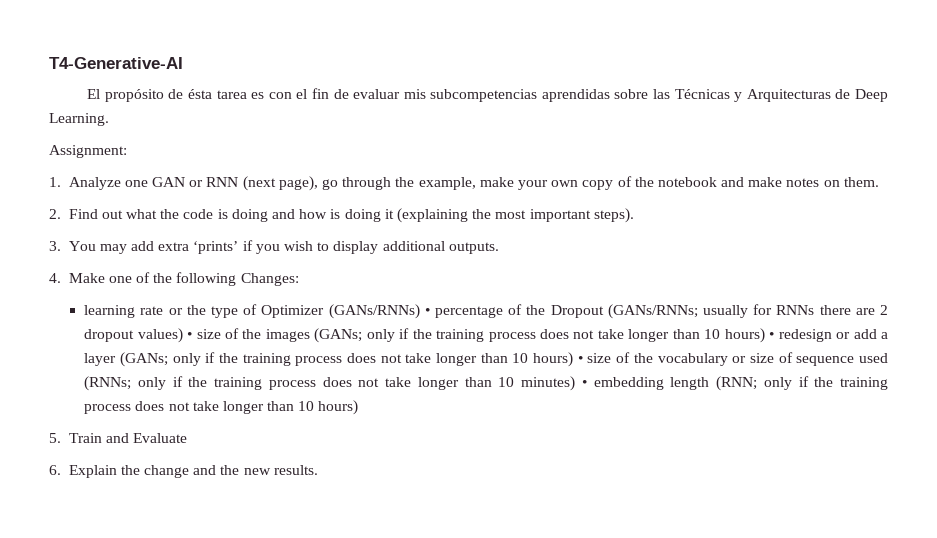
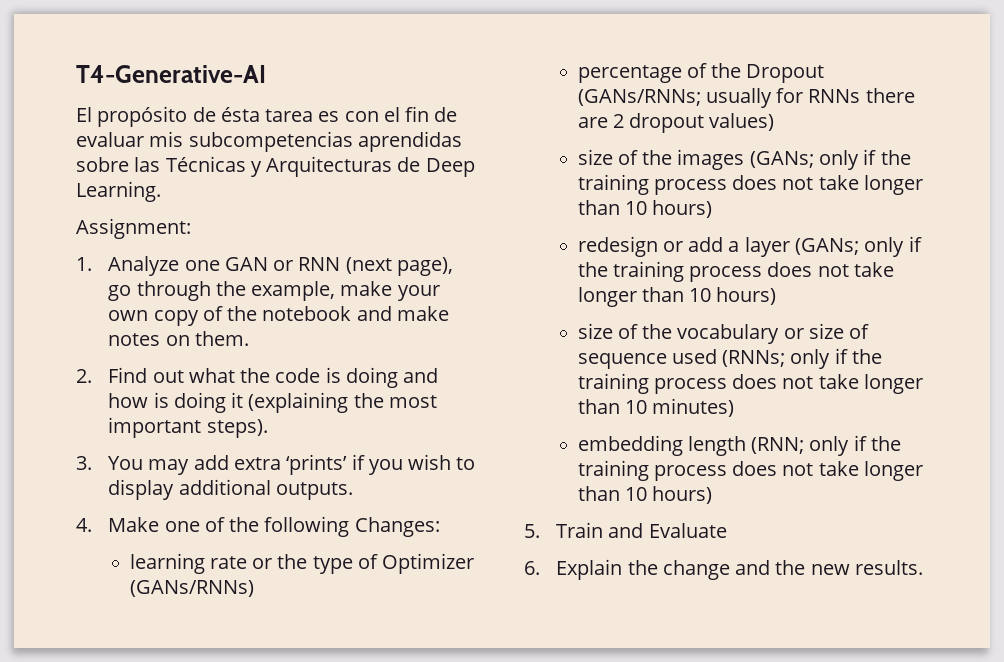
[424,308,430,315] • -> (254, 588) //
[187,332,193,339] • -> (775, 122) //
[769,332,775,339] • -> (713, 209) //
[577,356,583,363] • -> (777, 296) //
[581,380,587,387] • -> (735, 407) //

